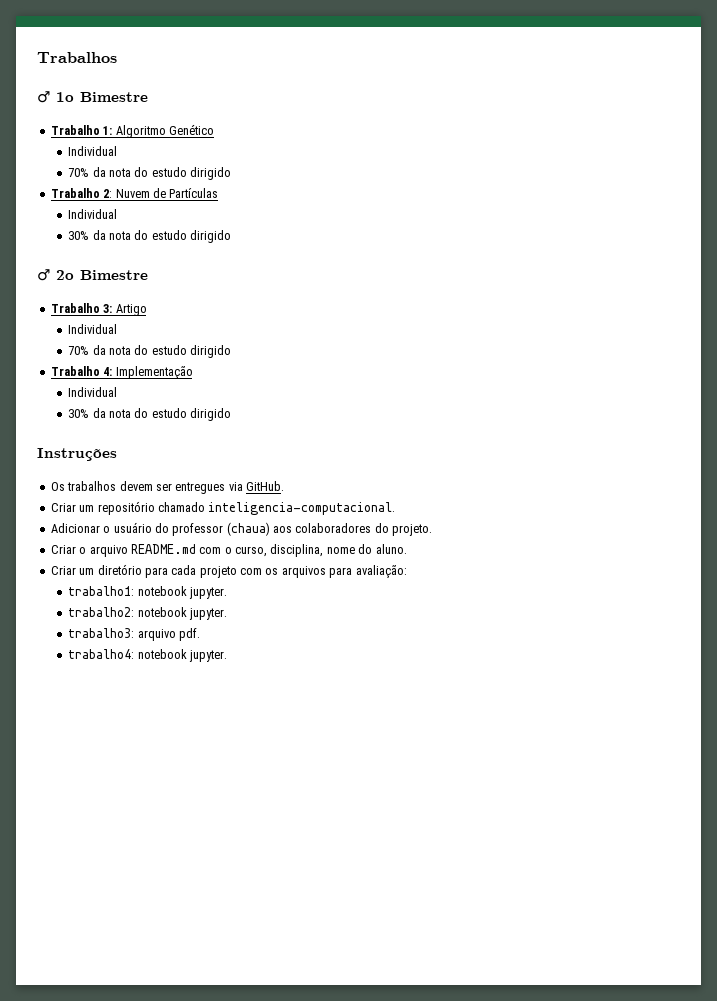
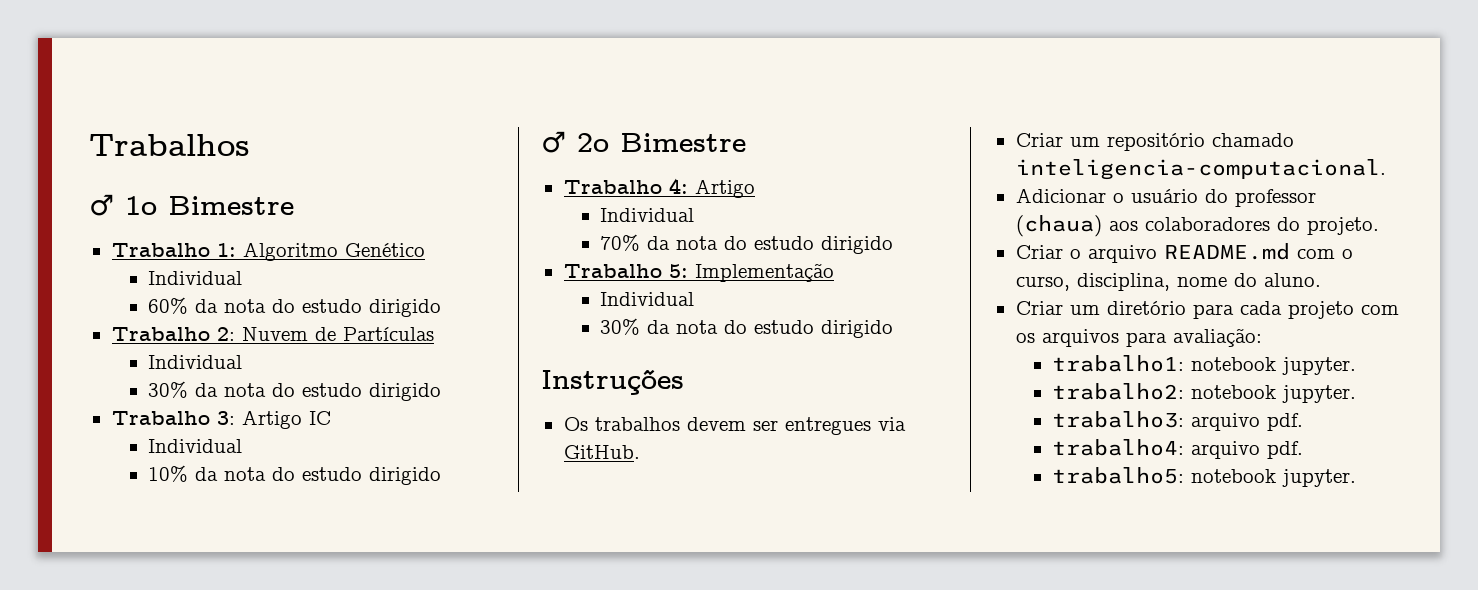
[68,168,90,177] 70% -> [148,297,189,314] 60%
(232, 236) none -> [111,410,331,429] [148,439,243,453] [148,465,442,485] // Trabalho 3: Artigo IC // Individual // 10% da nota do estudo dirigido
[103,304,113,313] 3: -> [668,178,688,194] 4:
[103,367,113,376] 4: -> [668,264,688,278] 5:
(135, 654) none -> [1191,441,1304,459] [1052,467,1185,484] arquivo pdf. // trabalho5:

